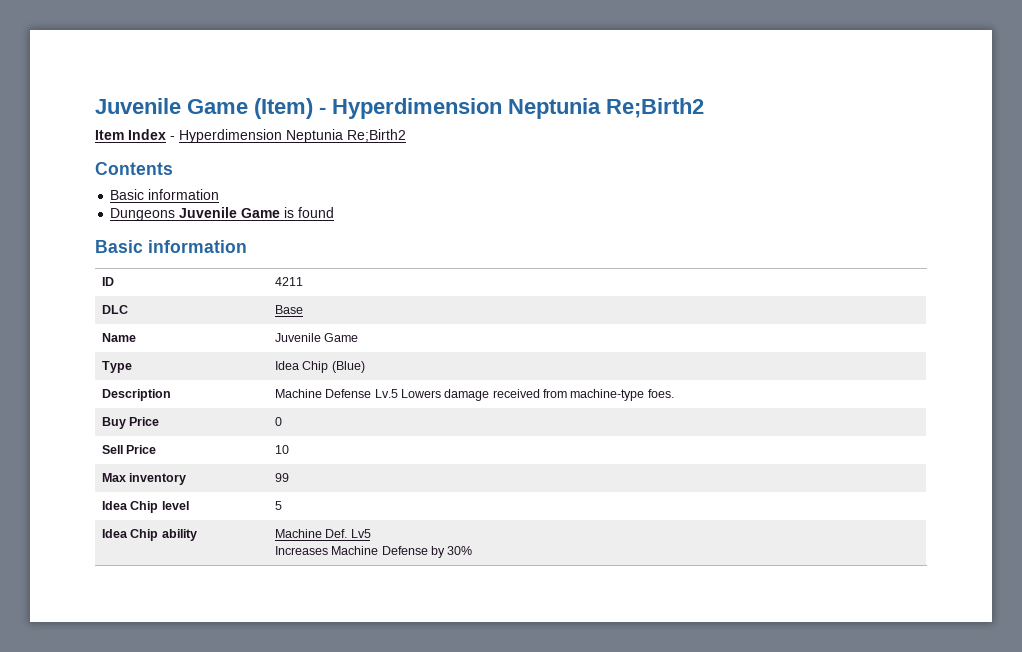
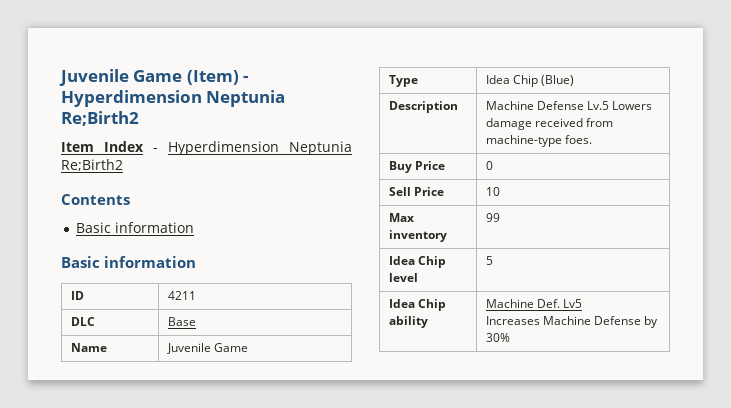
[110,207,335,221] // Dungeons Juvenile Game is found -> (194, 227) none

